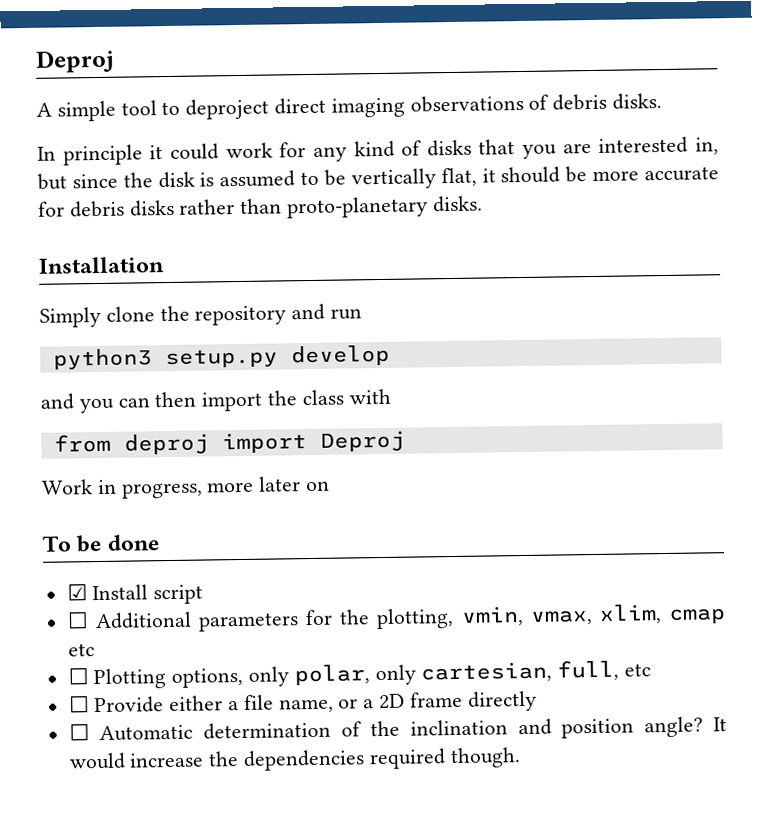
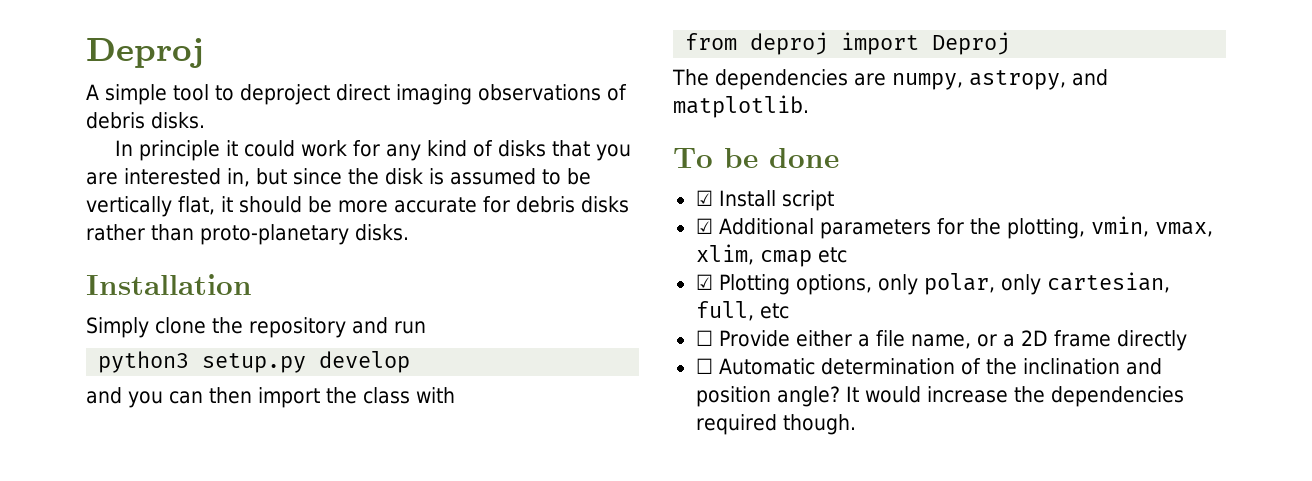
[41,476,331,499] Work in progress, more later on -> [672,69,1108,90] [673,95,809,118] The dependencies are numpy, astropy, and matplotlib.
[66,611,89,629] ☐ -> [695,218,713,234] ☑
[67,667,89,685] ☐ -> [695,274,713,290] ☑

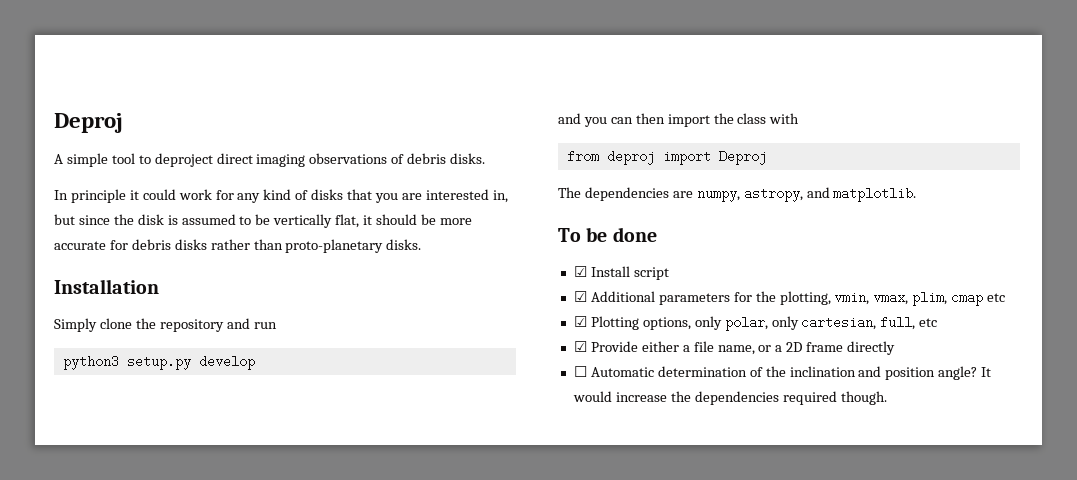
[695,244,754,265] xlim, -> [912,292,948,306] plim,
[695,330,713,346] ☐ -> [573,341,587,352] ☑

